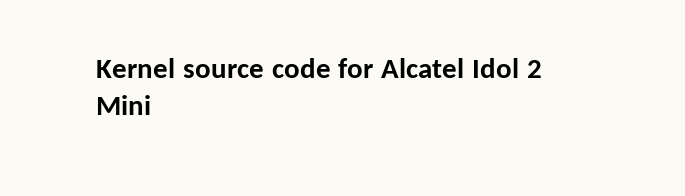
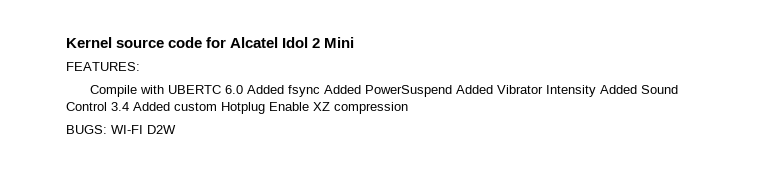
(151, 105) none -> [66,62,140,71] [90,85,679,97] [66,102,408,114] [66,125,176,134] // FEATURES: // Compile with UBERTC 6.0 Added fsync Added PowerSuspend Added Vibrator Intensity Added Sound Control 3.4 Added custom Hotplug Enable XZ compression // BUGS: WI-FI D2W

